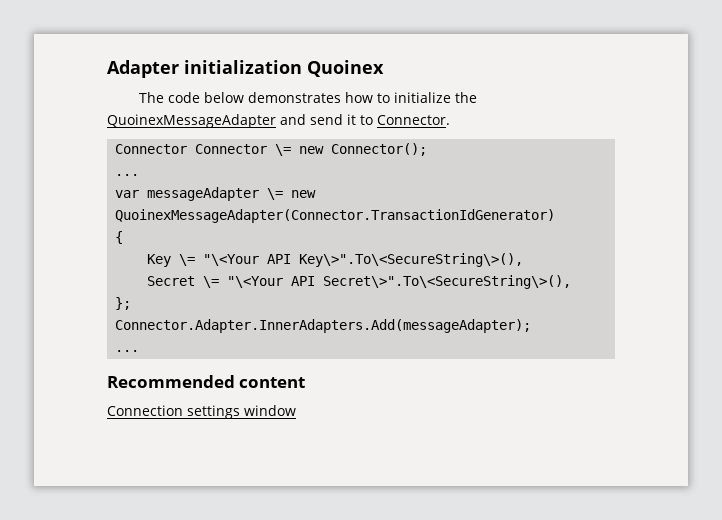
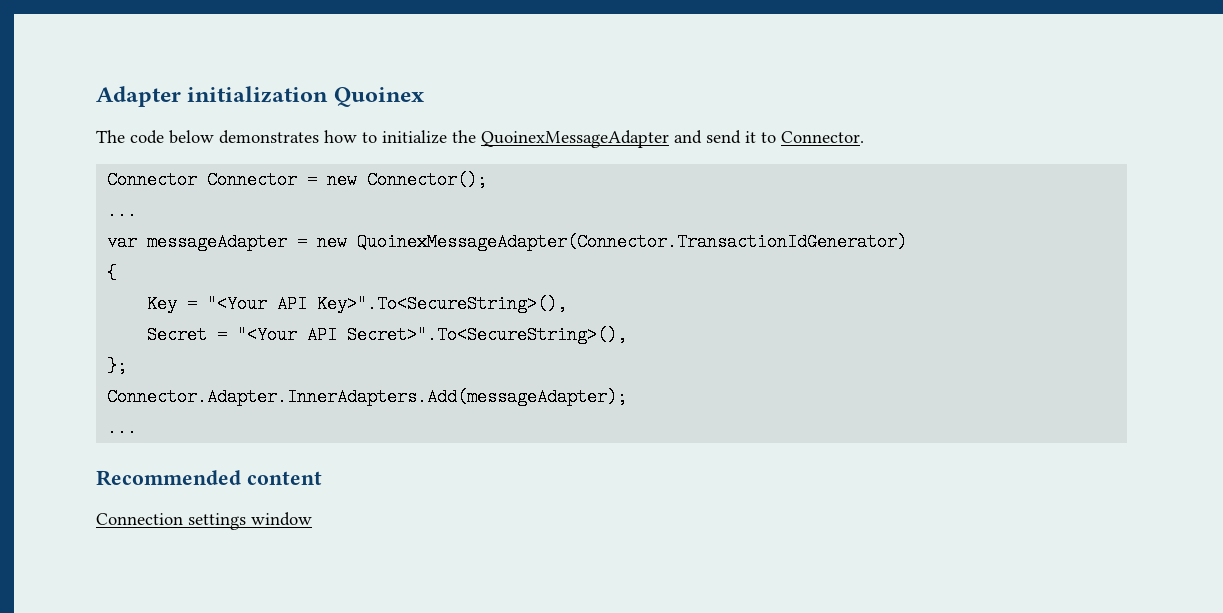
[275,144,292,156] \= -> [307,171,318,189] =
[267,188,284,200] \= -> [297,233,308,251] =
[179,253,524,267] [147,275,572,289] \= "\<Your API Key\>".To\<SecureString\>(), // Secret \= "\<Your API Secret\>".To\<SecureString\>(), -> [187,295,568,313] [147,326,628,344] = "<Your API Key>".To<SecureString>(), // Secret = "<Your API Secret>".To<SecureString>(),

